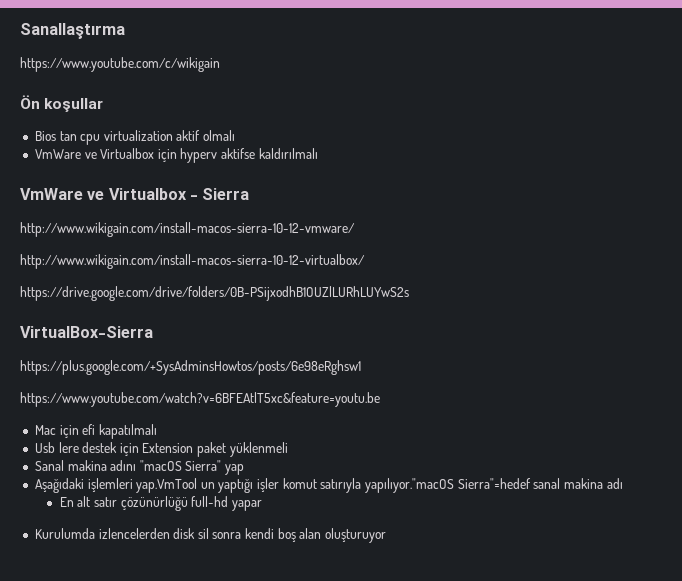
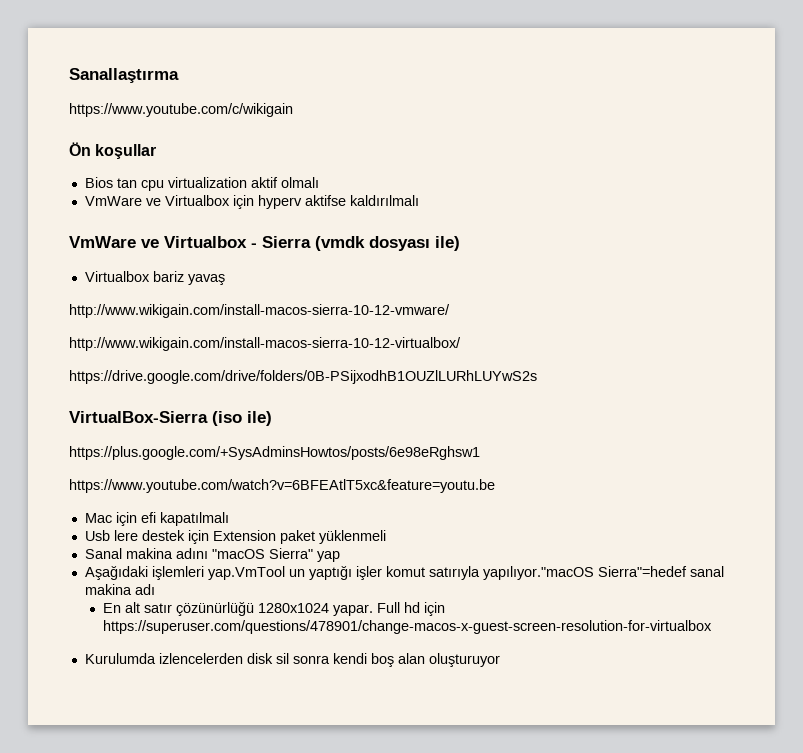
(250, 194) none -> [315,236,460,251] [84,271,225,285] (vmdk dosyası ile) // Virtualbox bariz yavaş
(153, 332) none -> [212,411,272,426] (iso ile)
[191,496,262,511] full-hd yapar -> [258,602,446,616] [103,620,713,634] 1280x1024 yapar. Full hd için https://superuser.com/questions/478901/change-macos-x-guest-screen-resolution-for-virtualbox

